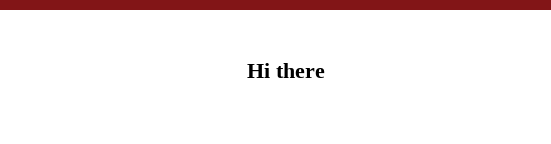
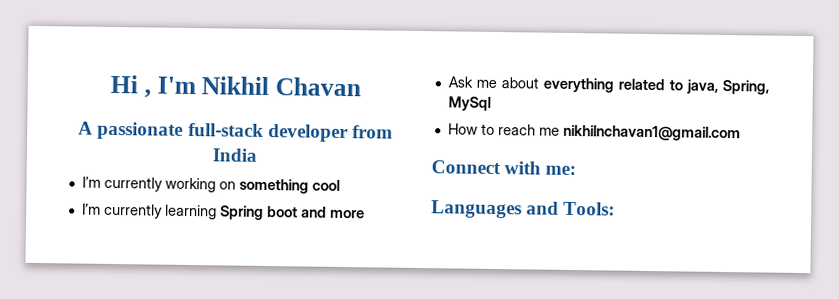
[275,63,325,78] there -> [143,76,362,98] [78,121,393,143] [212,148,257,162] [81,176,340,194] [81,203,365,220] [447,76,769,95] [447,96,491,111] [447,123,741,142] [431,160,577,176] [431,200,616,219] , I'm Nikhil Chavan // A passionate full-stack developer from India // I’m currently working on something cool // I’m currently learning Spring boot and more // Ask me about everything related to java, Spring, MySql // How to reach me nikhilnchavan1@gmail.com // Connect with me: // Languages and Tools:

